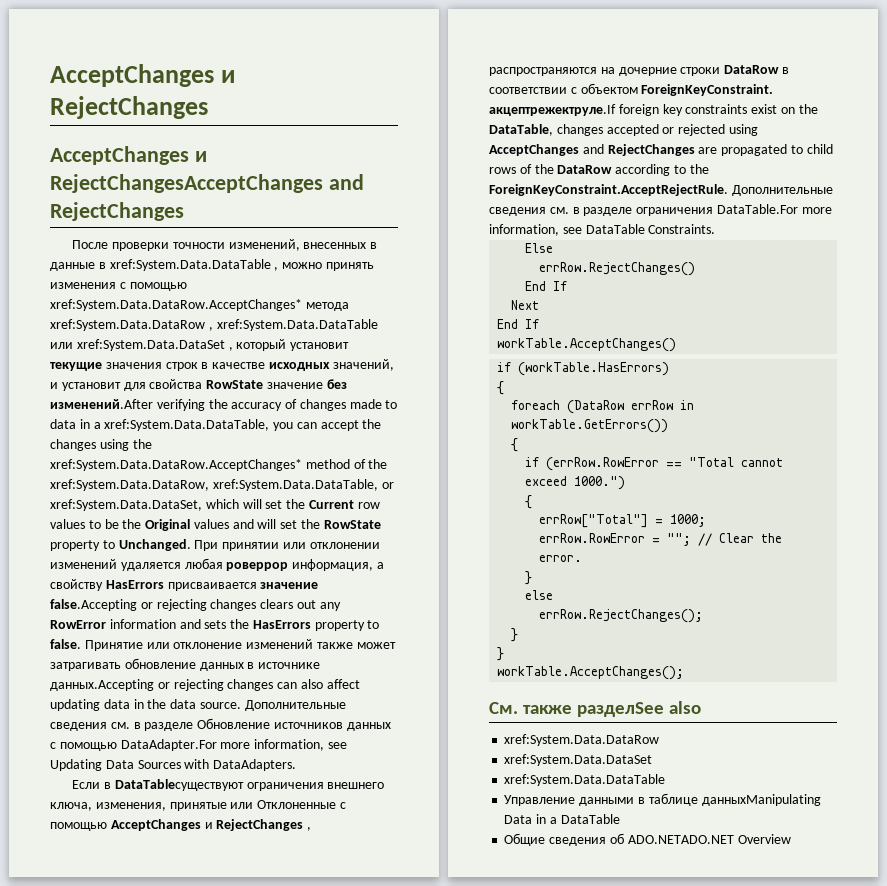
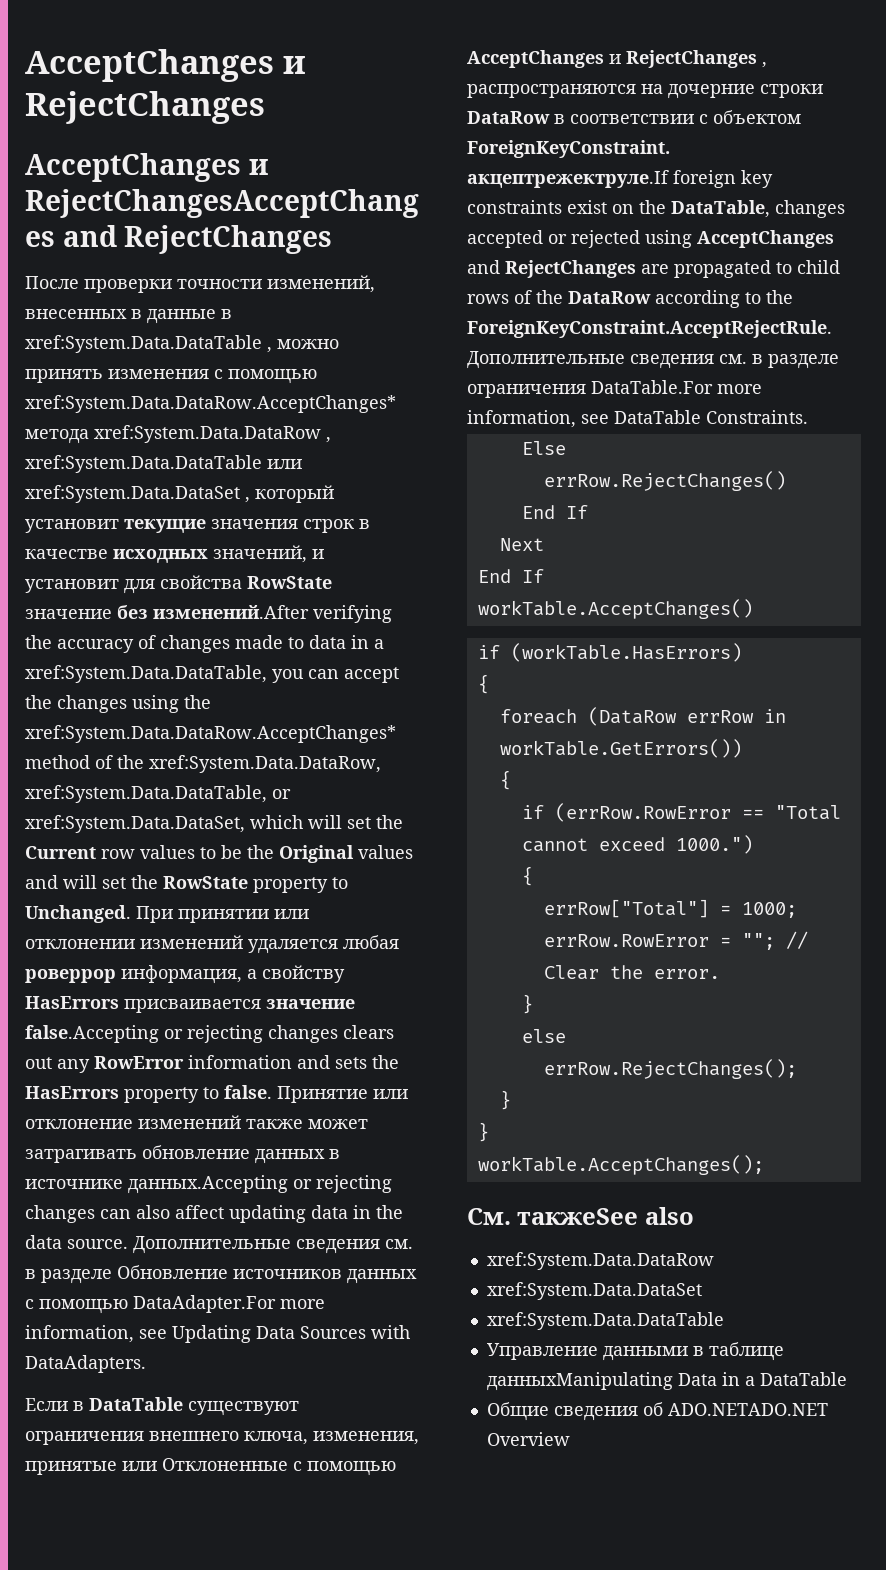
[114,779,244,791] DataTableсуществуют -> [89,1397,299,1416] DataTable существуют
[523,702,665,717] также разделSee -> [517,1208,639,1225] такжеSee

